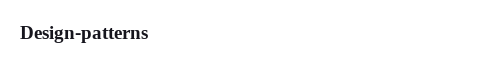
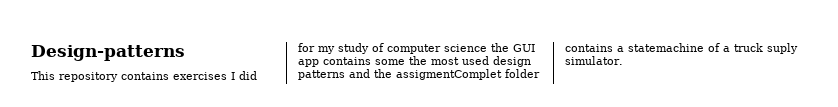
(148, 34) none -> [31,71,257,82] [298,43,535,54] [298,56,531,67] [298,69,540,80] [565,43,798,54] [565,56,623,65] // This repository contains exercises I did for my study of computer science the GUI app contains some the most used design patterns and the assigmentComplet folder contains a statemachine of a truck suply simulator.

